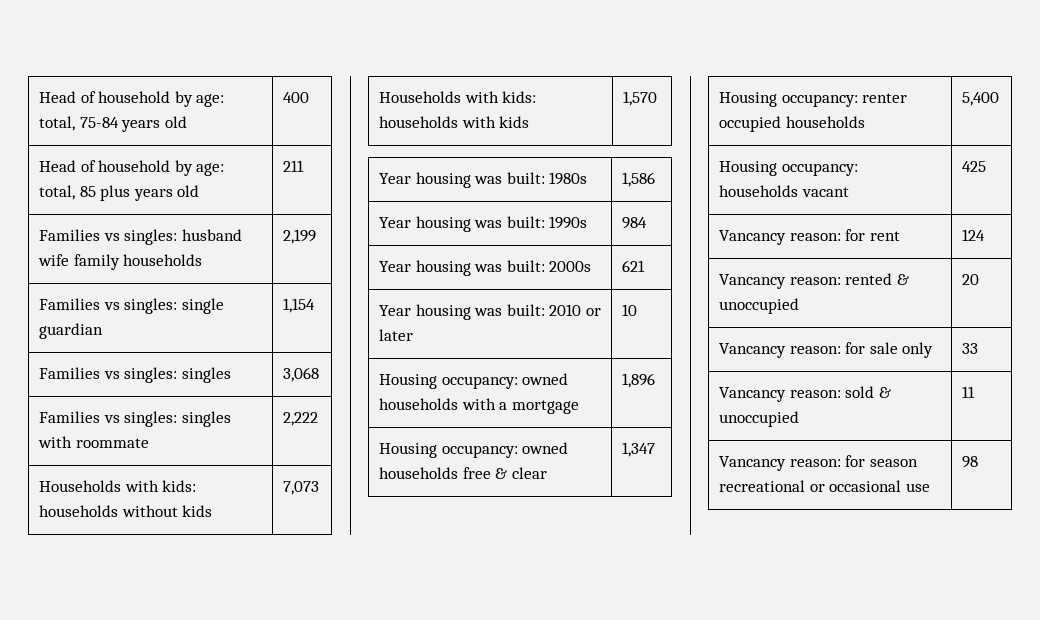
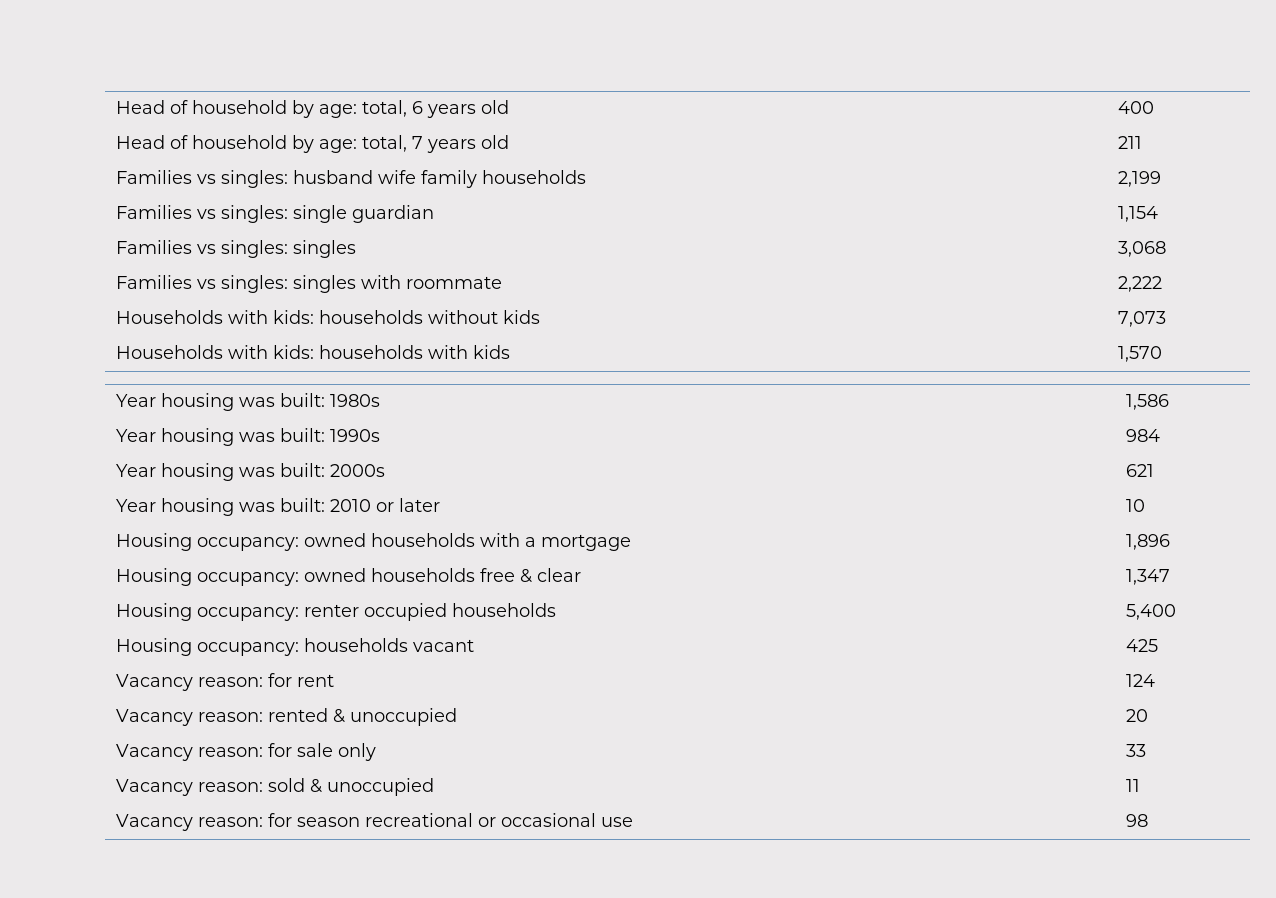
[38,91,225,107] [38,116,119,131] Head of household by age: total, 75-84 -> [115,100,423,118] Head of household by age: total, 6
[79,185,131,201] 85 plus -> [411,136,423,149] 7
[718,230,786,245] Vancancy -> [115,674,193,691] Vacancy
[718,274,786,289] Vancancy -> [115,709,193,726] Vacancy
[718,343,786,358] Vancancy -> [115,744,193,761] Vacancy
[718,387,786,402] Vancancy -> [115,779,193,796] Vacancy
[718,456,786,471] Vancancy -> [115,814,193,831] Vacancy

